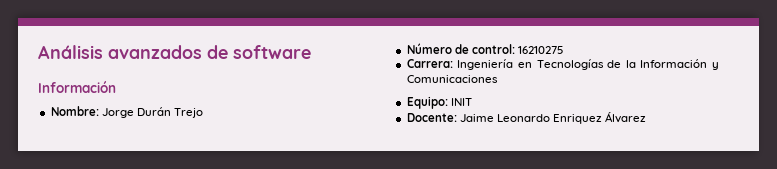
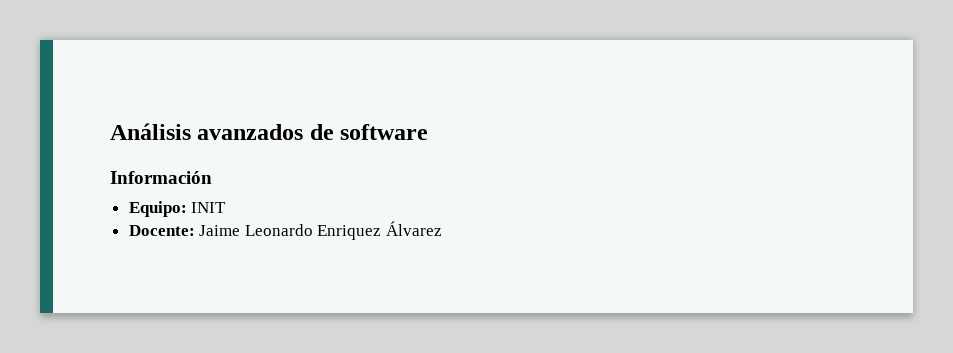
[50,106,203,118] [406,43,564,54] [406,59,719,70] [406,75,498,83] // Nombre: Jorge Durán Trejo // Número de control: 16210275 // Carrera: Ingeniería en Tecnologías de la Información y Comunicaciones -> (212, 177) none

